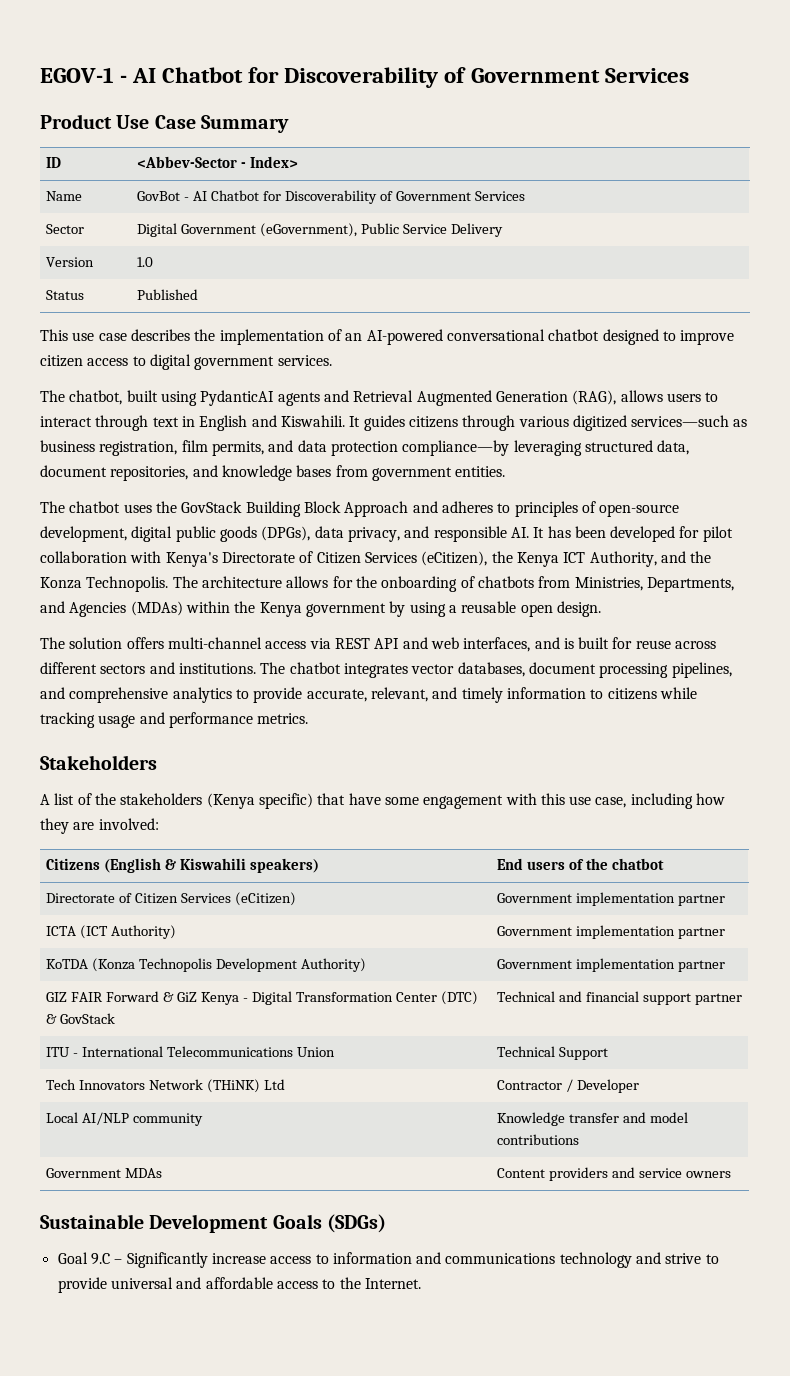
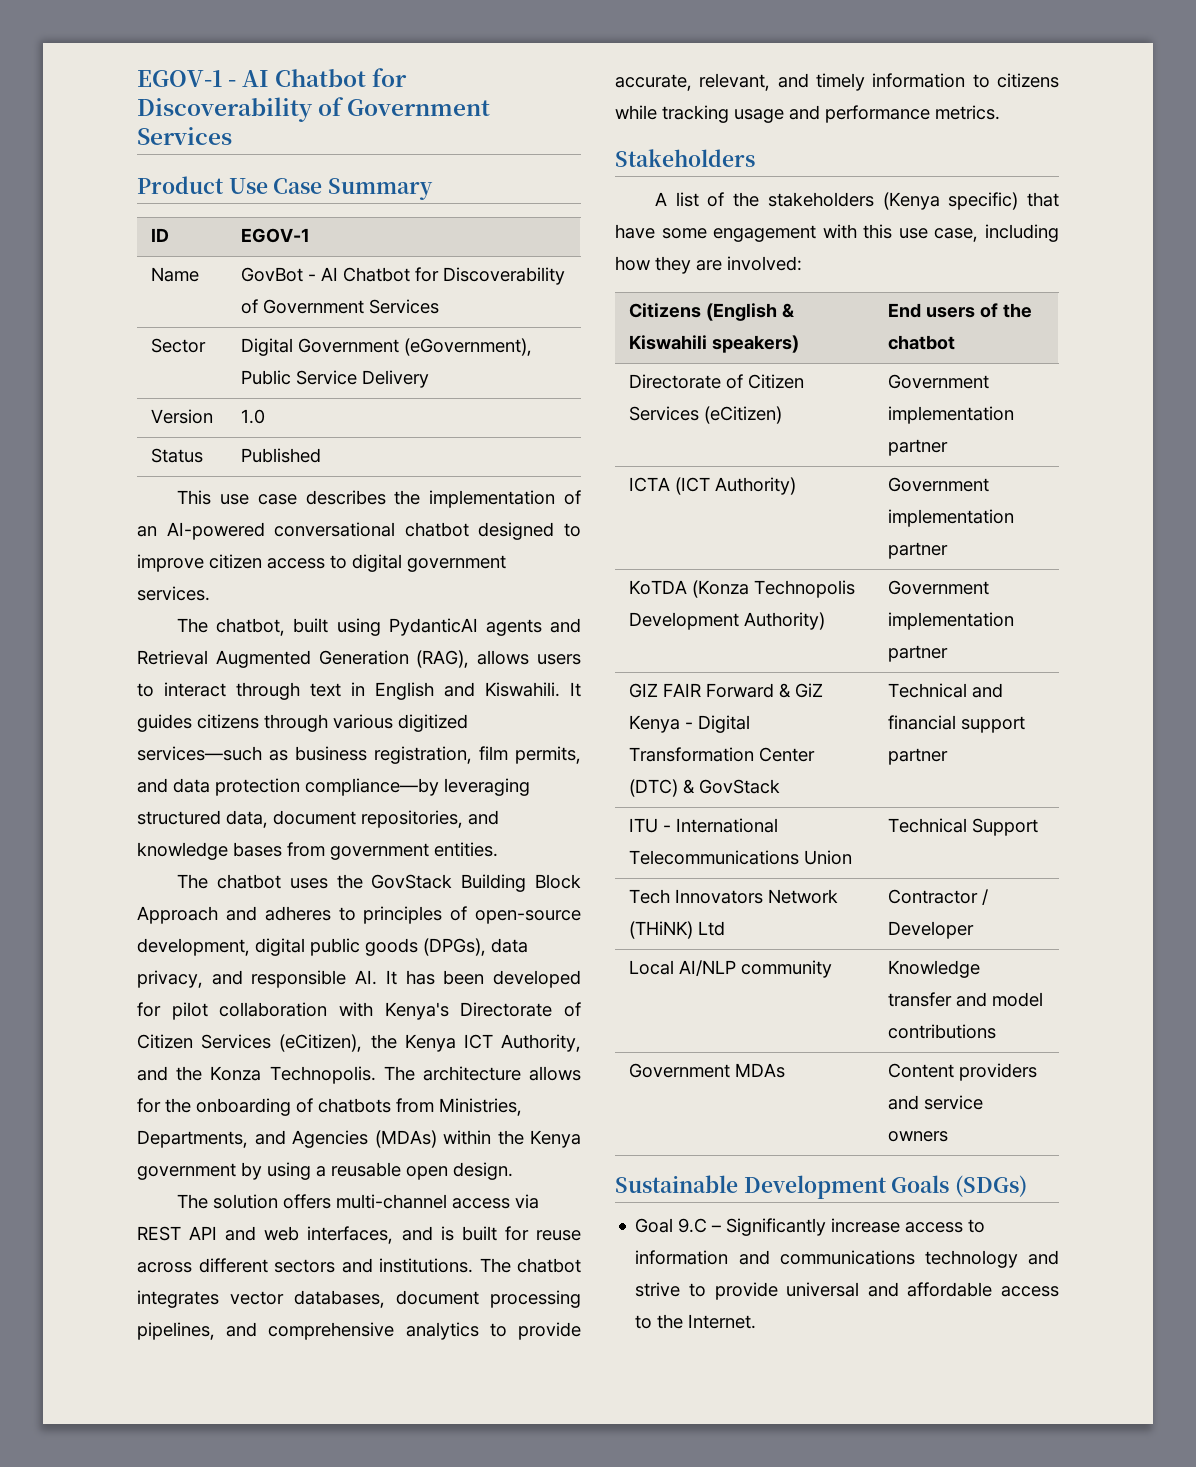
[137,156,299,168] <Abbev-Sector - Index> -> [240,228,310,243] EGOV-1

